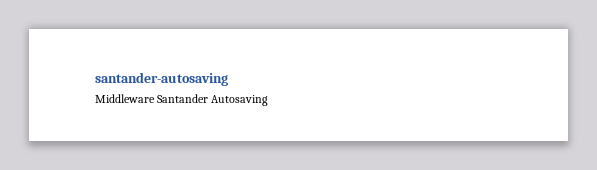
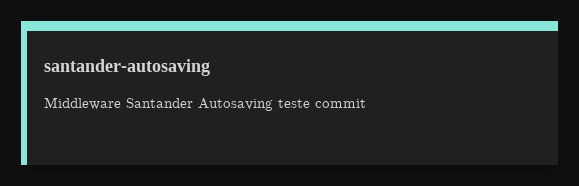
(269, 100) none -> [278,99,366,108] teste commit

